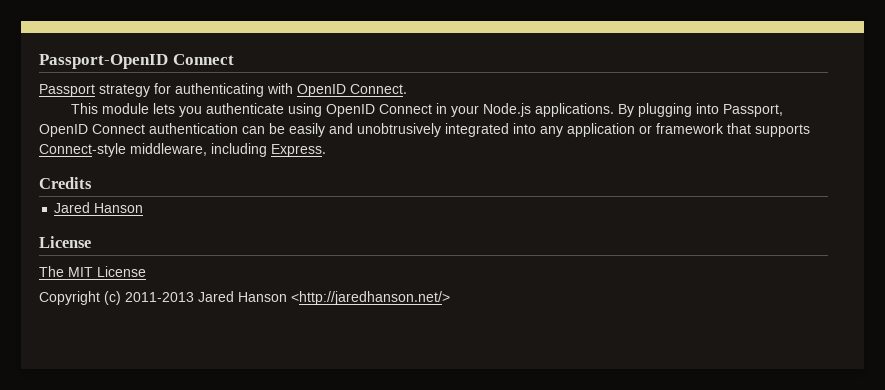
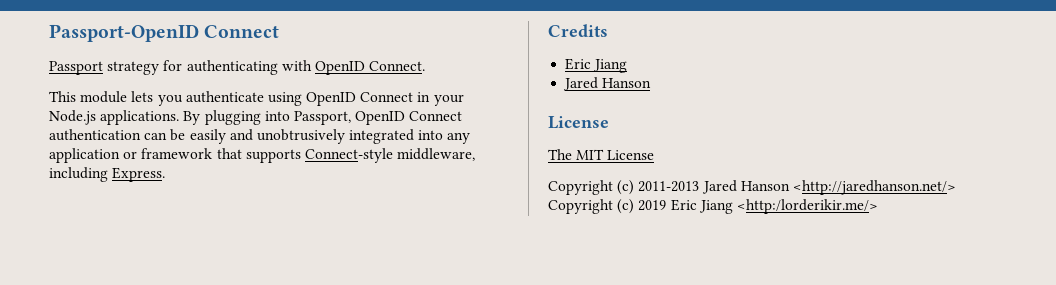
(92, 183) none -> [565,58,628,73] // Eric Jiang
(450, 298) none -> [548,199,878,214] Copyright (c) 2019 Eric Jiang <http:/lorderikir.me/>

